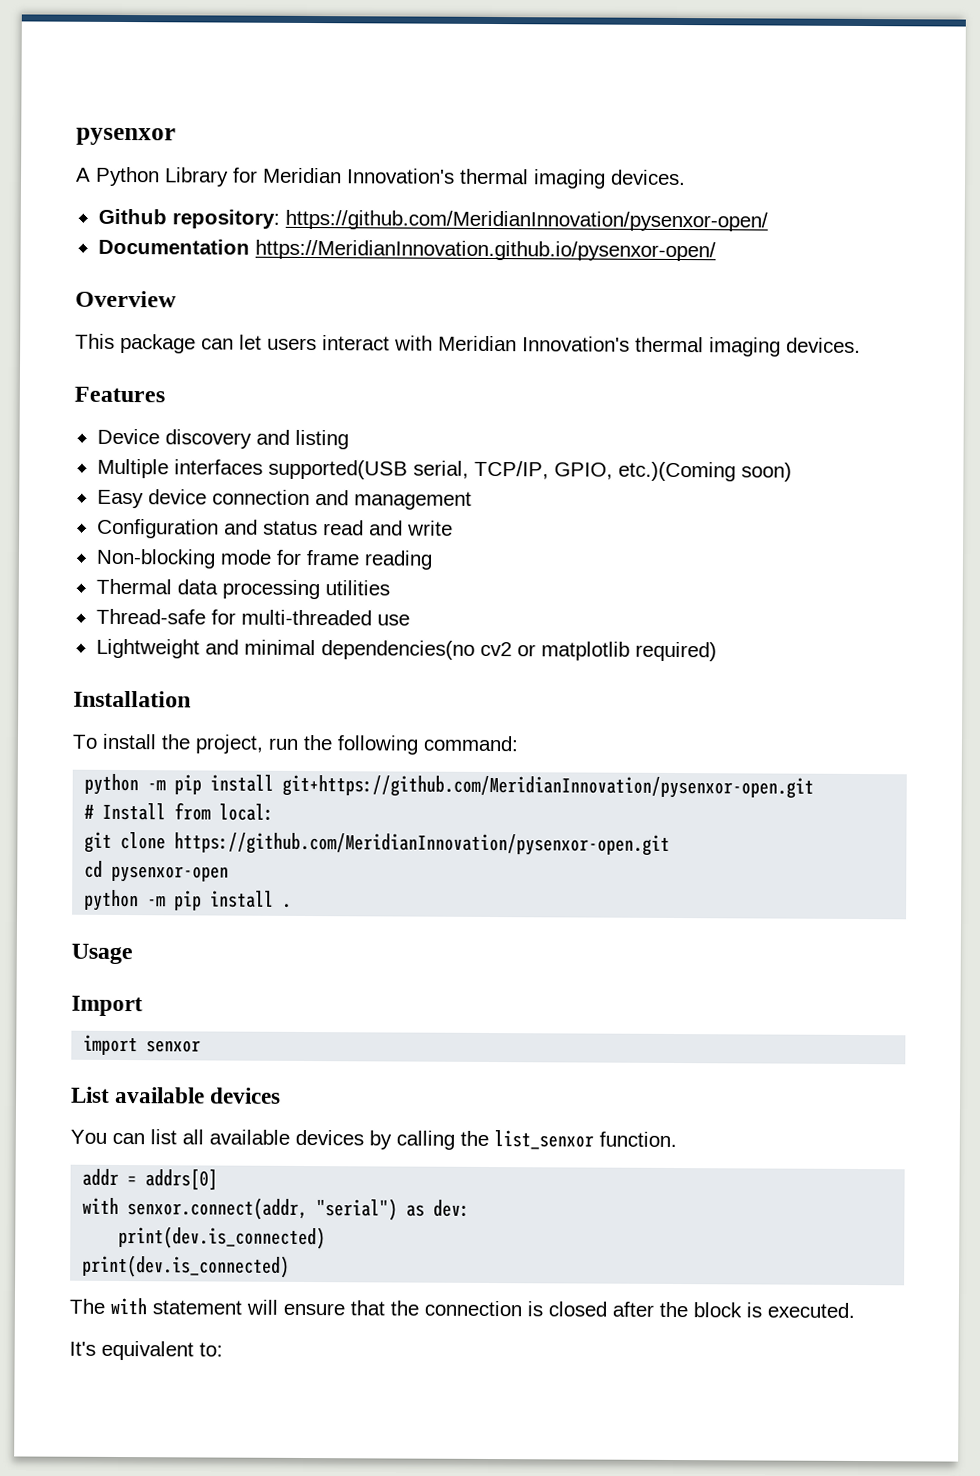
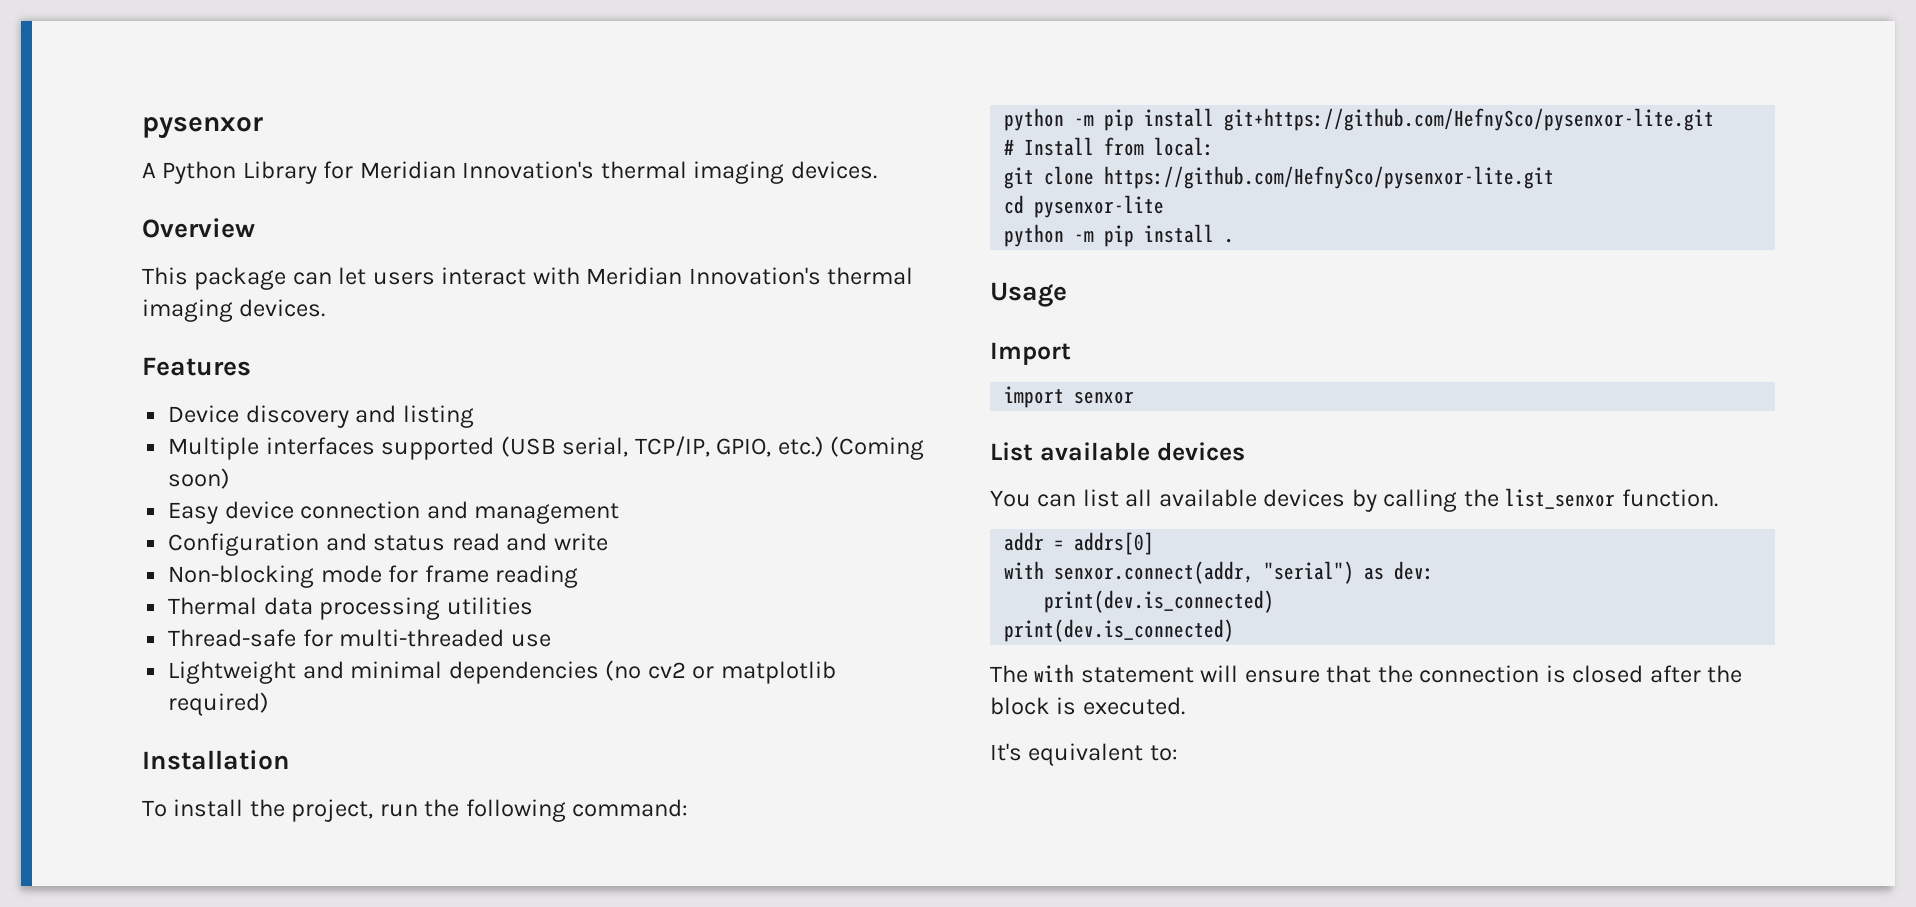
[97,208,768,232] [97,238,716,262] // Github repository: https://github.com/MeridianInnovation/pysenxor-open/ // Documentation https://MeridianInnovation.github.io/pysenxor-open/ -> (877, 170) none
[267,459,408,480] supported(USB -> [381,436,556,460] supported (USB
[617,461,736,482] etc.)(Coming -> [777,436,925,460] etc.) (Coming
[320,640,475,660] dependencies(no -> [448,660,642,684] dependencies (no
[282,774,815,799] git+https://github.com/MeridianInnovation/pysenxor-open.git -> [1224,108,1715,131] git+https://github.com/HefnySco/pysenxor-lite.git
[174,832,671,856] https://github.com/MeridianInnovation/pysenxor-open.git -> [1104,166,1555,189] https://github.com/HefnySco/pysenxor-lite.git
[111,865,230,883] pysenxor-open -> [1034,195,1165,218] pysenxor-lite

